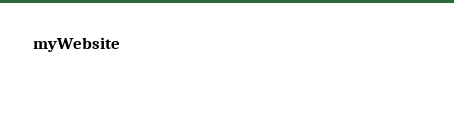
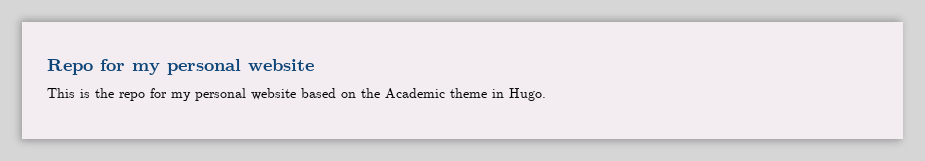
[33,37,120,52] myWebsite -> [47,59,314,75] [47,88,546,101] Repo for my personal website // This is the repo for my personal website based on the Academic theme in Hugo.

